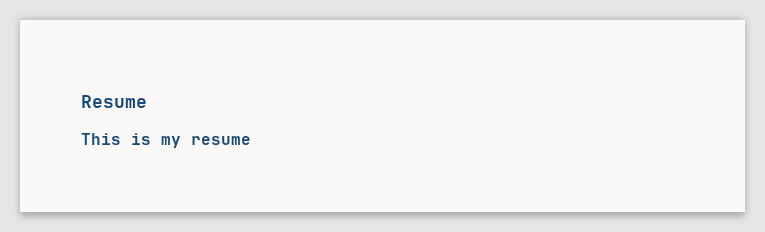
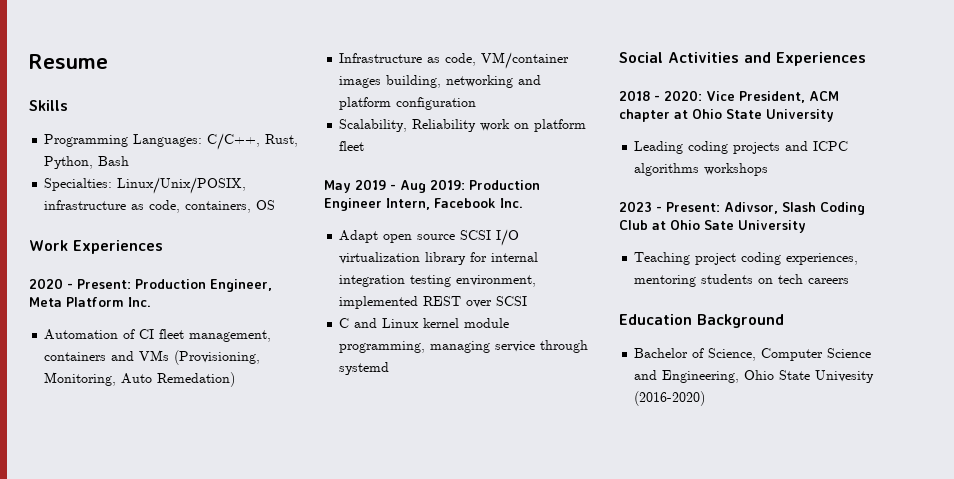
[81,133,251,148] This is my resume -> [29,100,68,111] [44,133,299,150] [44,156,130,169] [44,177,247,194] [44,200,276,213] [29,240,163,254] [29,278,272,292] [29,297,151,307] [44,329,272,342] [44,350,261,365] [44,372,236,387] [339,52,570,69] [339,75,542,88] [339,97,477,110] [339,119,587,132] [339,141,365,151] [324,179,540,193] [324,198,523,211] [339,229,520,246] [339,252,539,265] [339,275,537,287] [339,296,528,309] [339,318,510,328] [339,340,589,353] [339,362,390,375] [619,52,866,66] [619,90,839,103] [619,109,834,122] [634,141,849,154] [634,163,769,176] [619,201,865,215] [619,220,806,233] [634,252,859,265] [634,274,850,287] [619,314,784,328] [634,348,872,361] [634,370,875,383] [634,391,706,406] Skills // Programming Languages: C/C++, Rust, Python, Bash // Specialties: Linux/Unix/POSIX, infrastructure as code, containers, OS // Work Experiences // 2020 - Present: Production Engineer, Meta Platform Inc. // Automation of CI fleet management, containers and VMs (Provisioning, Monitoring, Auto Remedation) // Infrastructure as code, VM/container images building, networking and platform configuration // Scalability, Reliability work on platform fleet // May 2019 - Aug 2019: Production Engineer Intern, Facebook Inc. // Adapt open source SCSI I/O virtualization library for internal integration testing environment, implemented REST over SCSI // C and Linux kernel module programming, managing service through systemd // Social Activities and Experiences // 2018 - 2020: Vice President, ACM chapter at Ohio State University // Leading coding projects and ICPC algorithms workshops // 2023 - Present: Adivsor, Slash Coding Club at Ohio Sate University // Teaching project coding experiences, mentoring students on tech careers // Education Background // Bachelor of Science, Computer Science and Engineering, Ohio State Univesity (2016-2020)

